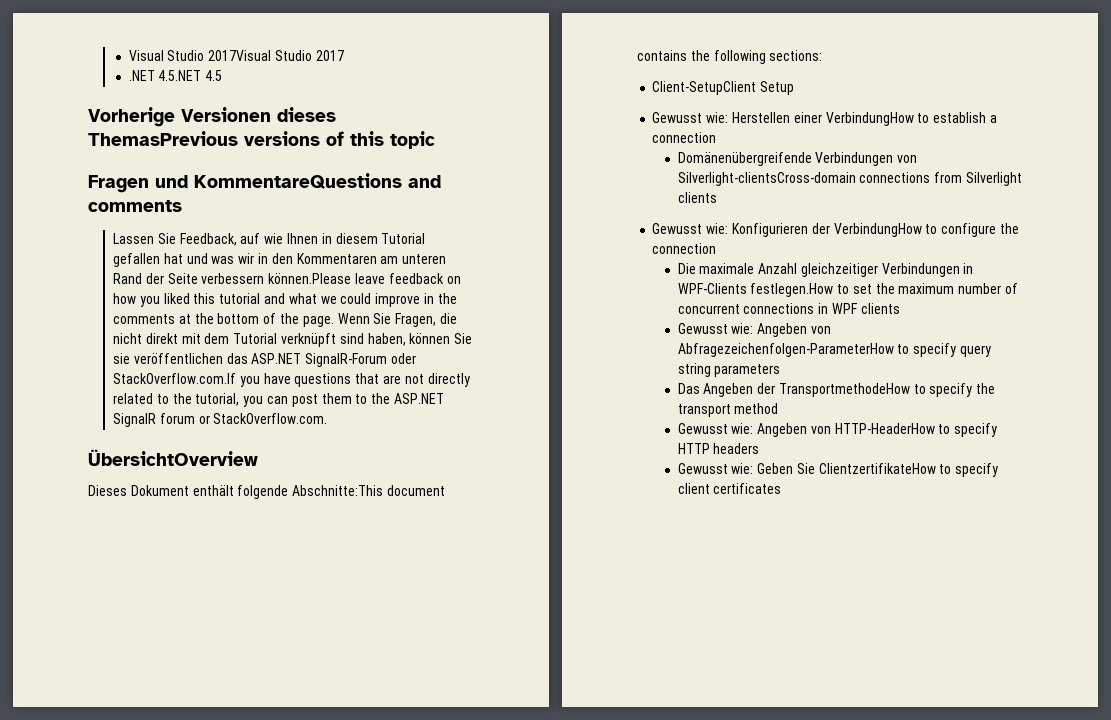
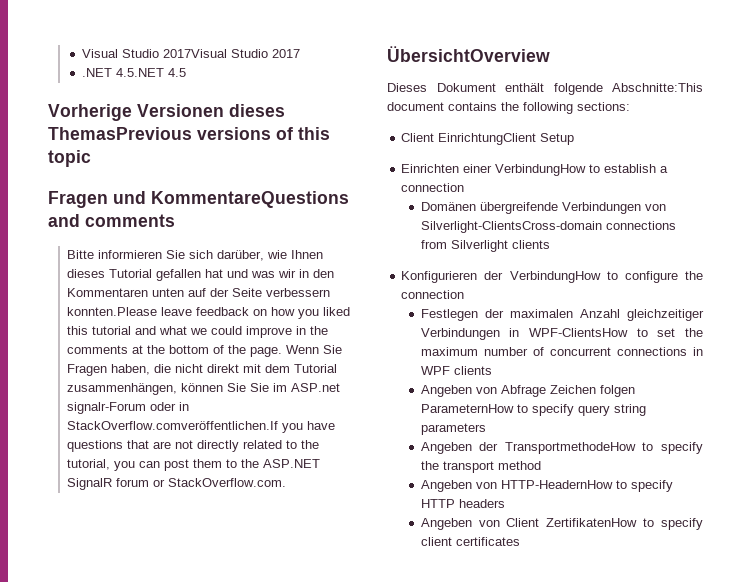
[113,233,378,246] Lassen Sie Feedback, auf wie Ihnen in diesem -> [67,250,324,261] [67,269,106,278] Bitte informieren Sie sich darüber, wie Ihnen dieses
[380,254,447,264] [113,273,143,284] am unteren Rand -> [152,288,207,297] unten auf
[268,273,352,284] können.Please -> [67,307,158,316] konnten.Please
[395,313,437,327] Fragen, -> [67,364,151,376] Fragen haben,
[281,333,473,347] [113,353,417,367] [113,373,237,384] verknüpft sind haben, können Sie sie veröffentlichen das ASP.NET SignalR-Forum oder StackOverflow.com.If -> [67,383,341,395] [67,402,190,414] [67,421,279,430] zusammenhängen, können Sie Sie im ASP.net signalr-Forum oder in StackOverflow.comveröffentlichen.If
[652,81,757,95] Client-SetupClient -> [401,133,537,145] Client EinrichtungClient
[652,112,790,123] Gewusst wie: Herstellen -> [401,164,460,173] Einrichten
[677,152,812,166] Domänenübergreifende -> [420,202,558,214] Domänen übergreifende
[677,172,856,186] Silverlight-clientsCross-domain -> [420,221,602,233] Silverlight-ClientsCross-domain
[652,223,729,234] Gewusst wie: -> (550, 244) none
[677,263,755,274] Die maximale -> [420,309,573,321] Festlegen der maximalen
[677,283,834,297] WPF-Clients festlegen.How -> [528,328,628,337] WPF-ClientsHow
[677,323,831,337] [677,343,894,357] Gewusst wie: Angeben von Abfragezeichenfolgen-ParameterHow -> [420,385,635,397] [420,404,514,413] Angeben von Abfrage Zeichen folgen ParameternHow
[677,383,700,394] Das -> (486, 429) none
[677,423,935,437] Gewusst wie: Angeben von HTTP-HeaderHow -> [420,480,613,492] Angeben von HTTP-HeadernHow
[677,463,936,474] Gewusst wie: Geben Sie ClientzertifikateHow -> [420,518,638,530] Angeben von Client ZertifikatenHow

